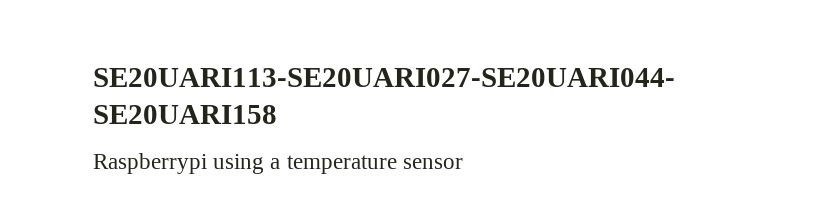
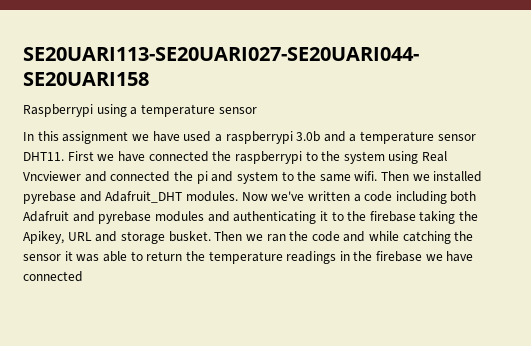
(463, 163) none -> [23,131,476,144] [23,151,448,164] [23,171,483,184] [23,191,477,204] [23,211,479,224] [23,231,474,244] [23,251,474,264] [23,271,83,282] // In this assignment we have used a raspberrypi 3.0b and a temperature sensor DHT11. First we have connected the raspberrypi to the system using Real Vncviewer and connected the pi and system to the same wifi. Then we installed pyrebase and Adafruit_DHT modules. Now we've written a code including both Adafruit and pyrebase modules and authenticating it to the firebase taking the Apikey, URL and storage busket. Then we ran the code and while catching the sensor it was able to return the temperature readings in the firebase we have connected

